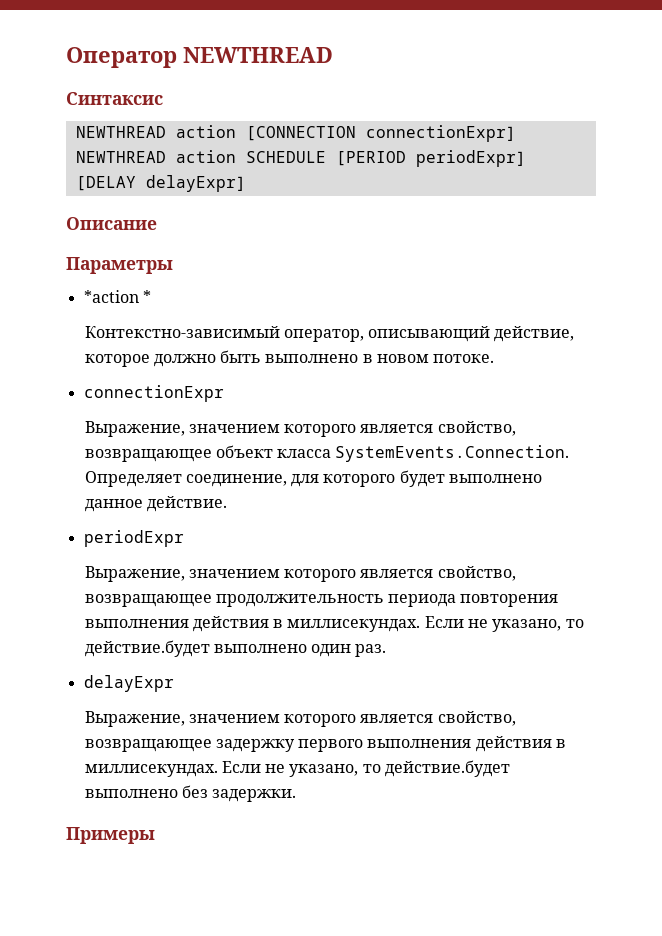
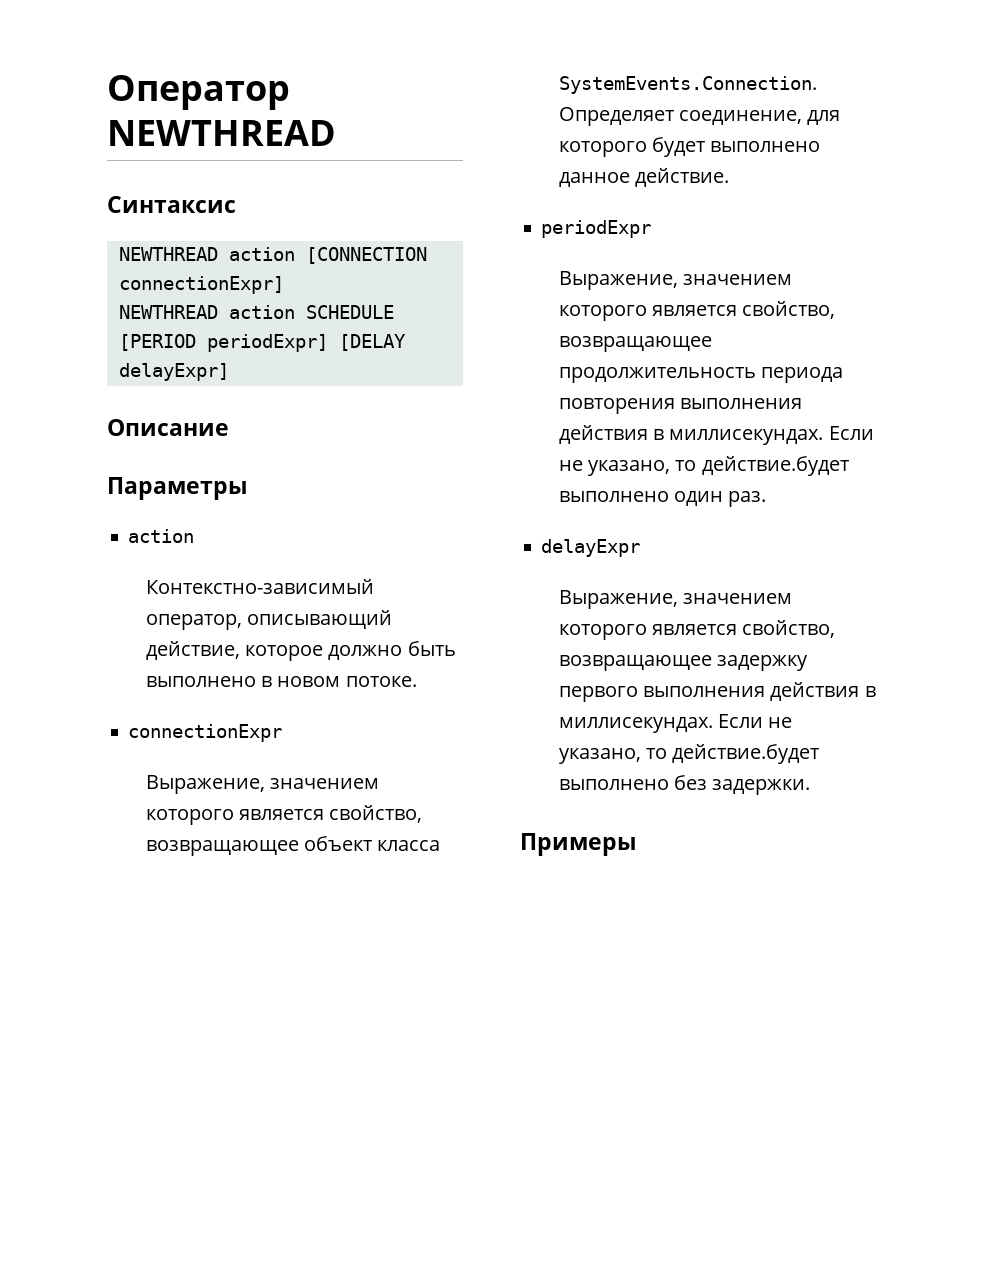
[83,290,151,303] *action * -> [128,529,195,543] action

